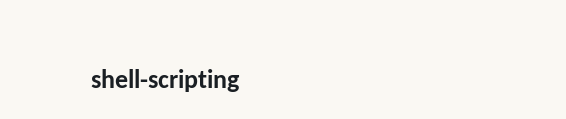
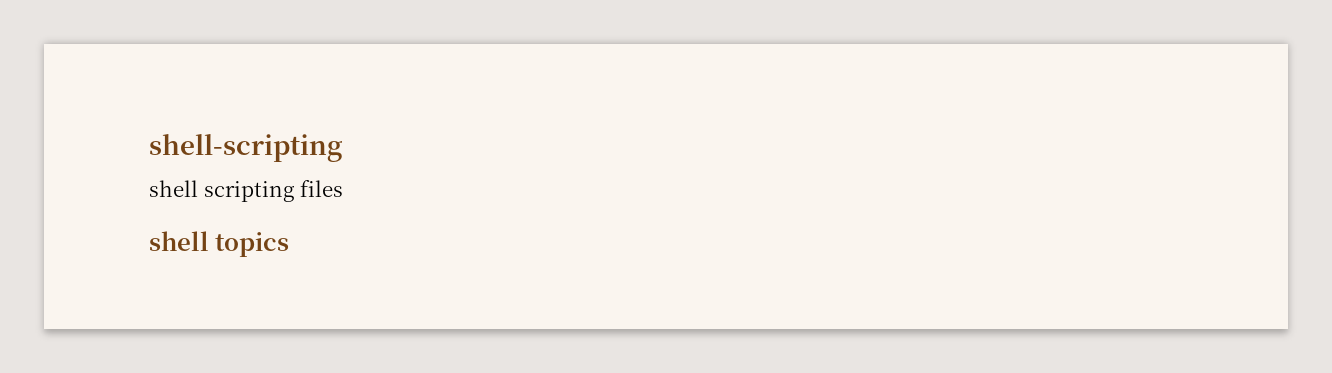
(240, 80) none -> [149,180,344,202] [149,231,290,257] // shell scripting files // shell topics

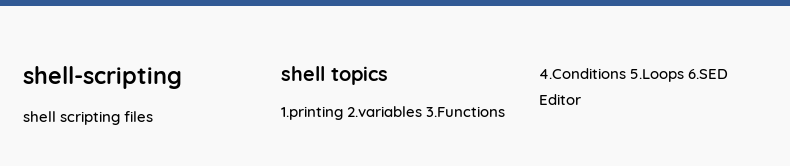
(290, 244) none -> [281,106,506,120] [539,68,729,82] [539,94,581,105] // 1.printing 2.variables 3.Functions 4.Conditions 5.Loops 6.SED Editor

